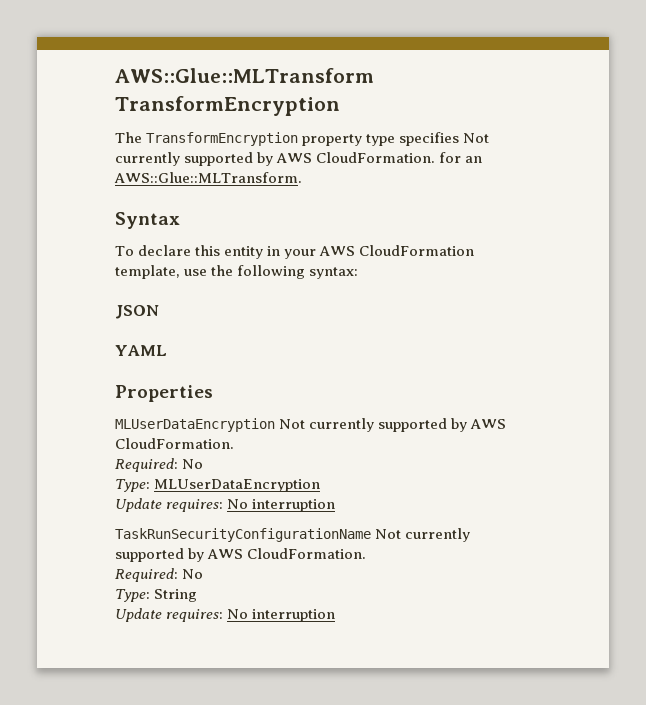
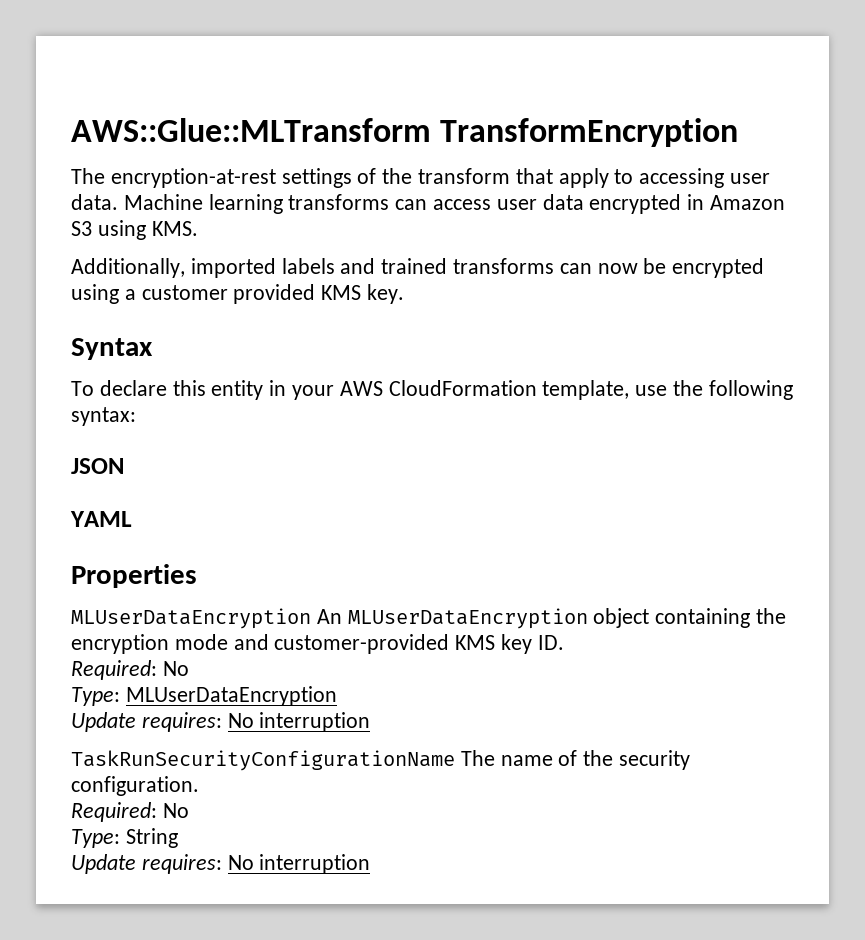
[146,132,490,146] [115,152,483,166] [114,172,302,183] TransformEncryption property type specifies Not currently supported by AWS CloudFormation. for an AWS::Glue::MLTransform. -> [110,168,771,188] [71,194,786,214] [71,220,198,240] [71,258,765,278] [71,284,405,304] encryption-at-rest settings of the transform that apply to accessing user data. Machine learning transforms can access user data encrypted in Amazon S3 using KMS. // Additionally, imported labels and trained transforms can now be encrypted using a customer provided KMS key.
[279,418,507,432] [115,438,234,449] Not currently supported by AWS CloudFormation. -> [316,608,787,629] [71,634,564,654] An MLUserDataEncryption object containing the encryption mode and customer-provided KMS key ID.
[375,528,471,542] [115,548,367,562] Not currently supported by AWS CloudFormation. -> [460,750,691,770] [71,776,199,796] The name of the security configuration.

